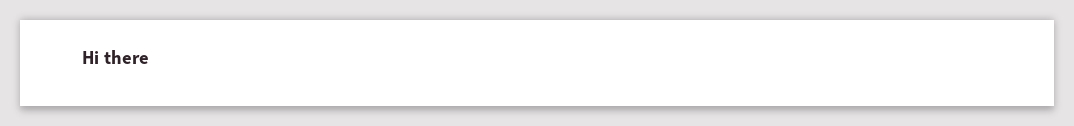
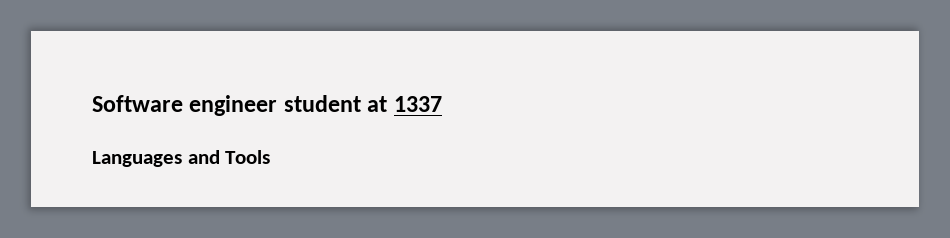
[82,50,149,64] Hi there -> [92,95,442,116] [92,150,271,167] Software engineer student at 1337 // Languages and Tools

